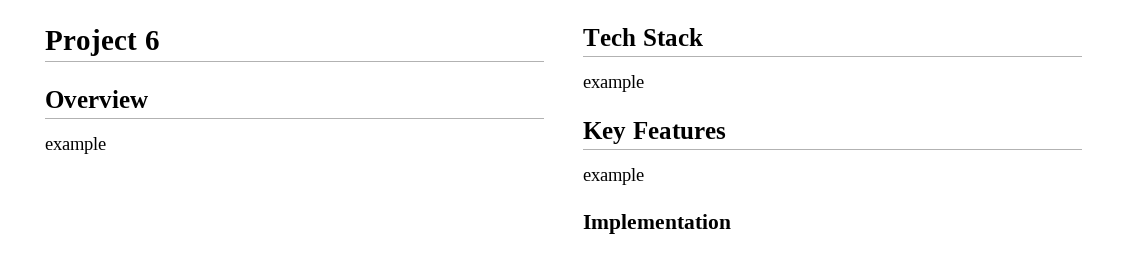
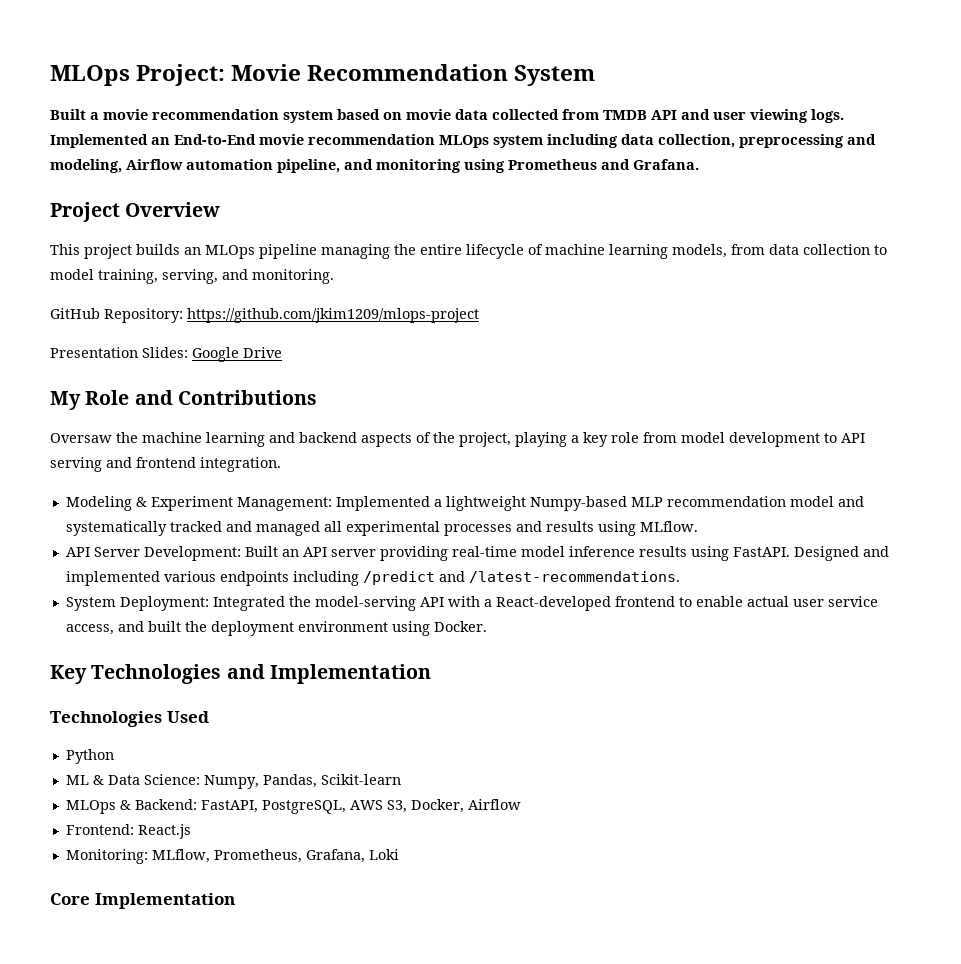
[45,29,160,56] [45,90,148,108] [45,137,106,154] [583,28,703,46] [583,75,644,92] [583,122,726,144] [583,168,644,185] Project 6 // Overview // example // Tech Stack // example // Key Features // example // -> [50,64,596,86] [50,109,844,123] [50,134,876,148] [50,159,699,173] [50,202,221,222] [50,244,887,259] [50,269,334,284] [50,308,479,323] [50,347,282,362] [50,390,317,410] [50,432,865,447] [50,457,281,472] [65,496,864,511] [65,521,698,536] [65,546,889,561] [65,571,680,586] [65,596,878,611] [65,621,487,636] [50,664,431,684] [50,711,209,727] [65,749,114,764] [65,774,401,789] [65,799,521,814] [65,824,191,839] [65,849,399,864] [50,893,90,905] MLOps Project: Movie Recommendation System // Built a movie recommendation system based on movie data collected from TMDB API and user viewing logs. Implemented an End-to-End movie recommendation MLOps system including data collection, preprocessing and modeling, Airflow automation pipeline, and monitoring using Prometheus and Grafana. // Project Overview // This project builds an MLOps pipeline managing the entire lifecycle of machine learning models, from data collection to model training, serving, and monitoring. // GitHub Repository: https://github.com/jkim1209/mlops-project // Presentation Slides: Google Drive // My Role and Contributions // Oversaw the machine learning and backend aspects of the project, playing a key role from model development to API serving and frontend integration. // Modeling & Experiment Management: Implemented a lightweight Numpy-based MLP recommendation model and systematically tracked and managed all experimental processes and results using MLflow. // API Server Development: Built an API server providing real-time model inference results using FastAPI. Designed and implemented various endpoints including /predict and /latest-recommendations. // System Deployment: Integrated the model-serving API with a React-developed frontend to enable actual user service access, and built the deployment environment using Docker. // Key Technologies and Implementation // Technologies Used // Python // ML & Data Science: Numpy, Pandas, Scikit-learn // MLOps & Backend: FastAPI, PostgreSQL, AWS S3, Docker, Airflow // Frontend: React.js // Monitoring: MLflow, Prometheus, Grafana, Loki // Core

